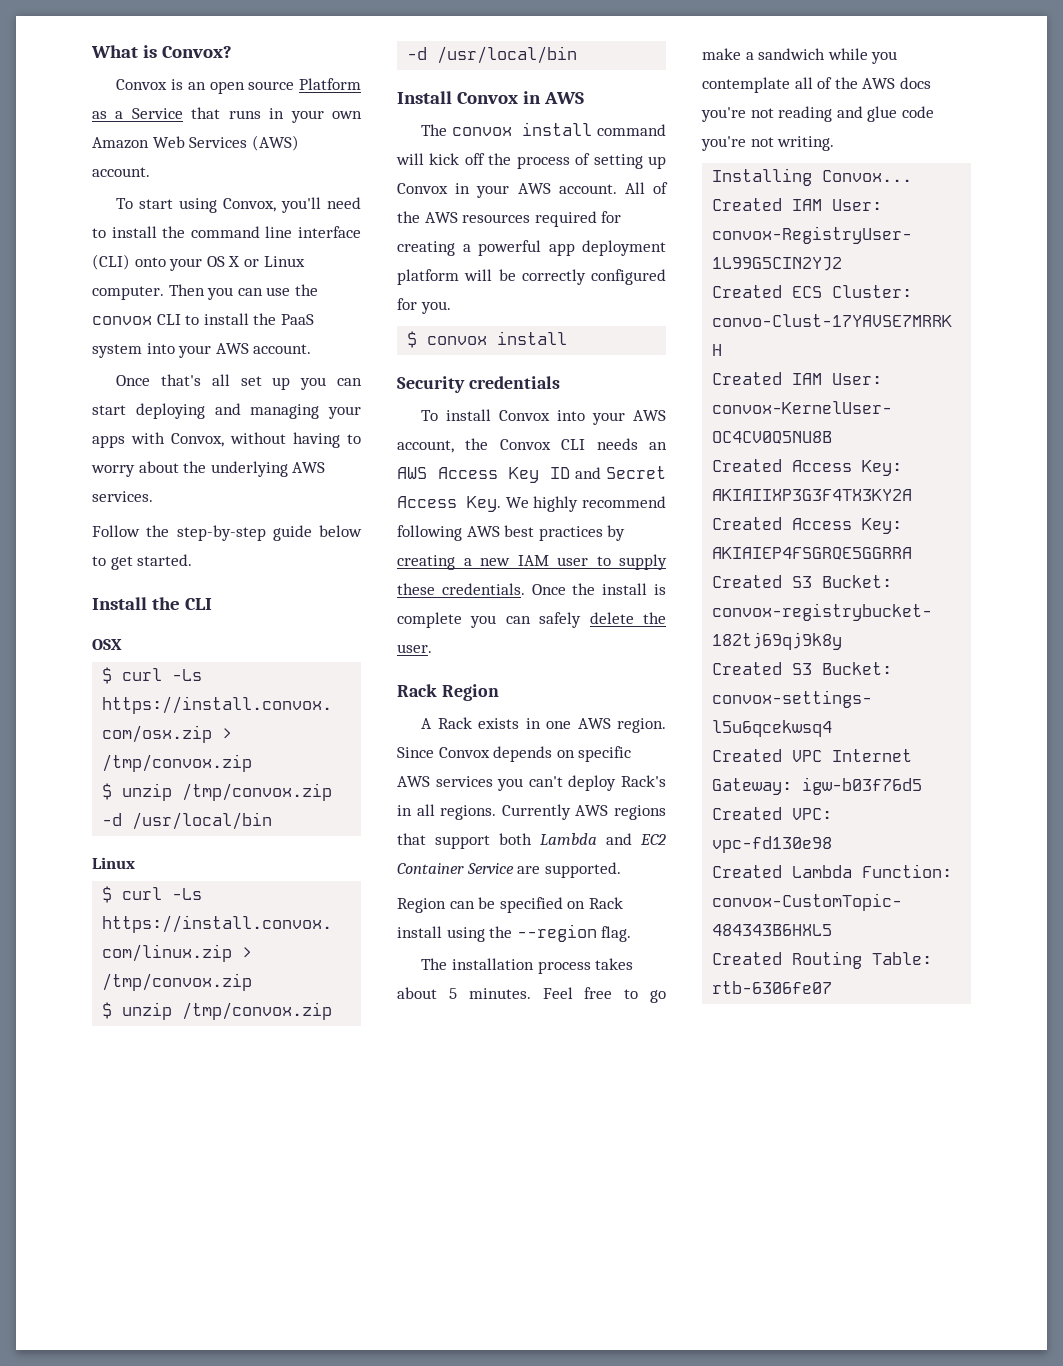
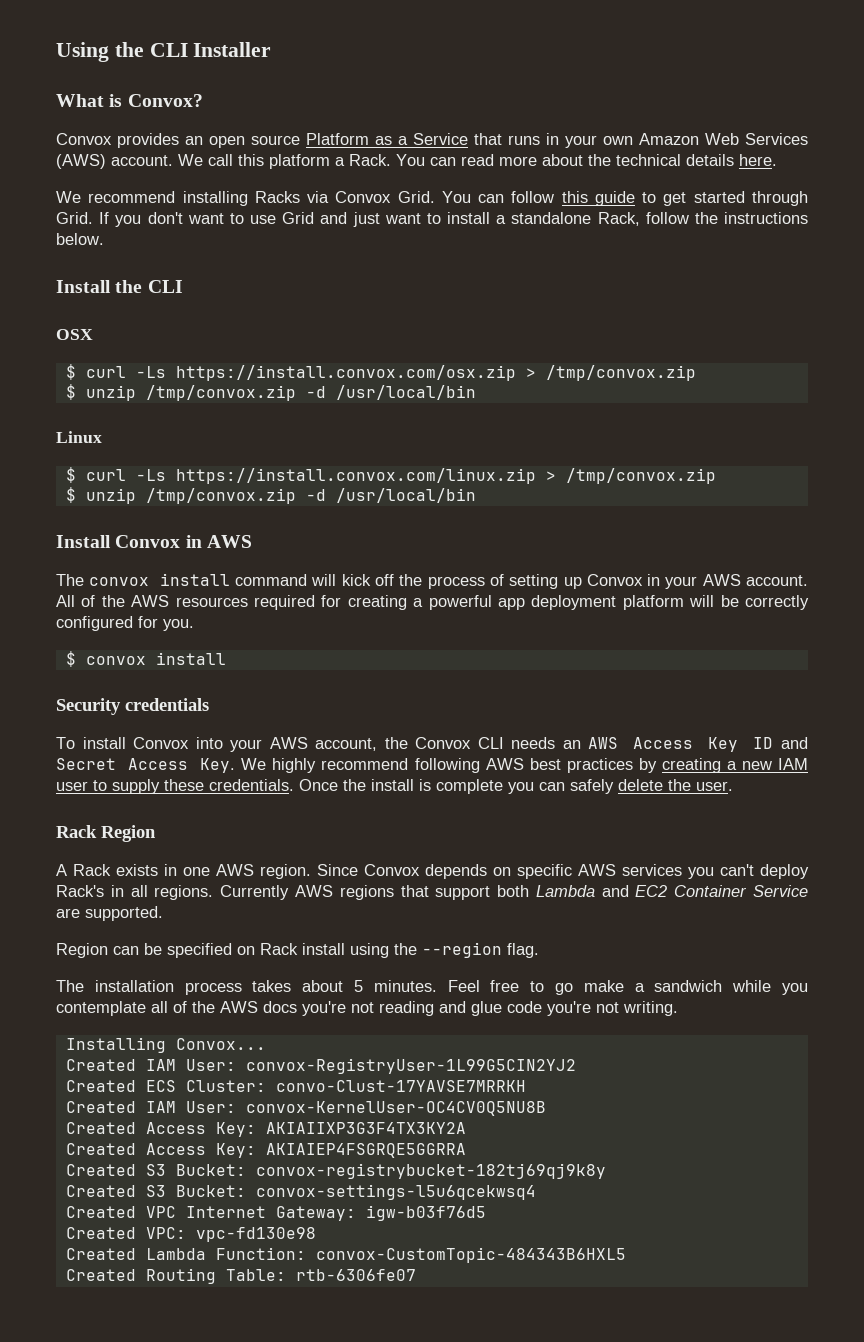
(91, 51) none -> [56,42,272,62] Using the CLI Installer //
[171,79,184,90] is -> [117,133,179,148] provides
[116,197,361,213] [92,226,361,238] [92,254,305,271] [92,284,318,300] [92,313,314,325] [92,343,312,358] [116,374,362,390] [92,403,361,419] [92,432,361,448] [91,461,326,477] [92,491,153,502] [92,525,362,541] [92,554,193,570] // To start using Convox, you'll need to install the command line interface (CLI) onto your OS X or Linux computer. Then you can use the convox CLI to install the PaaS system into your AWS account. // Once that's all set up you can start deploying and managing your apps with Convox, without having to worry about the underlying AWS services. // Follow the step-by-step guide below to get started. -> [178,154,777,169] [56,191,808,206] [56,212,808,227] [56,233,104,245] We call this platform a Rack. You can read more about the technical details here. // We recommend installing Racks via Convox Grid. You can follow this guide to get started through Grid. If you don't want to use Grid and just want to install a standalone Rack, follow the instructions below.

